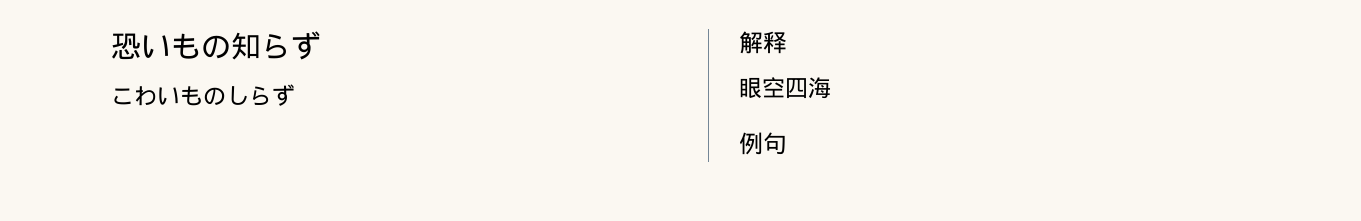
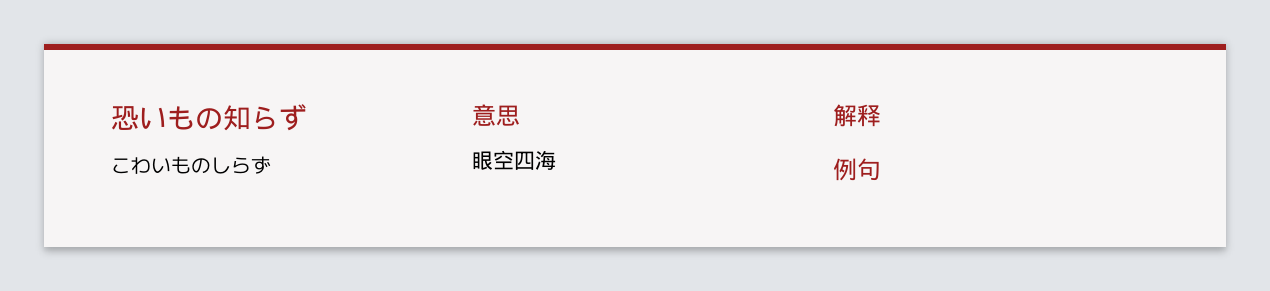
[739,31,787,54] 解释 -> [472,104,520,126] 意思
(831, 88) none -> [833,104,881,127] // 解释

